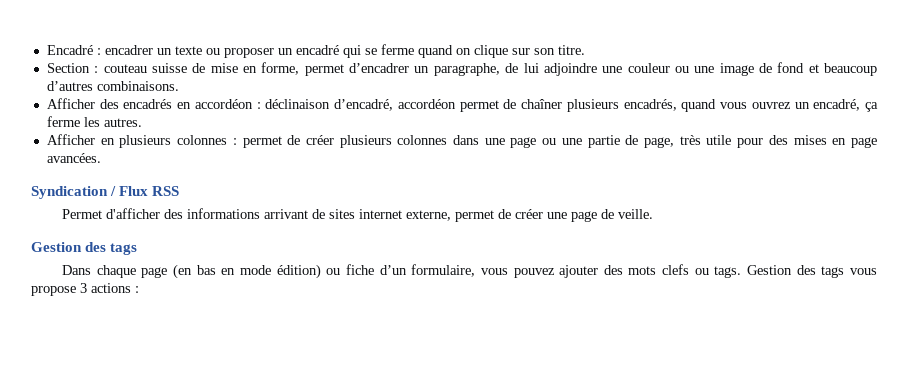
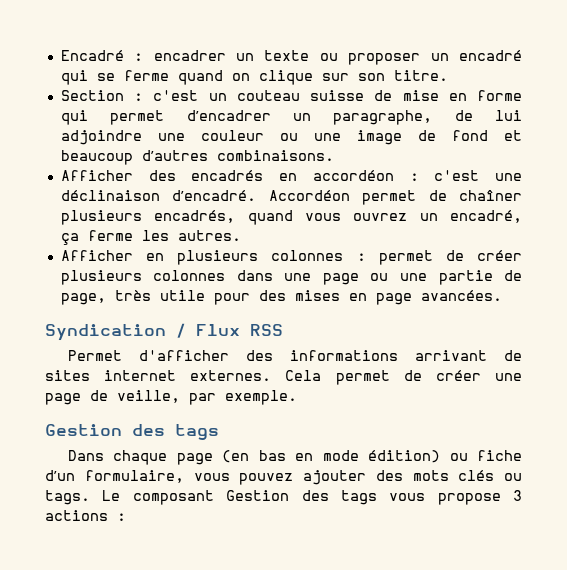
(99, 69) none -> [153,90,227,101] c'est un
[261,62,300,75] forme, -> [476,90,522,101] [60,110,88,125] forme qui
[265,99,456,111] déclinaison d’encadré, accordéon -> [434,170,522,181] [60,190,350,201] c'est une déclinaison d’encadré. Accordéon
[406,210,452,221] externe, -> [190,370,322,381] externes. Cela
[618,209,654,219] veille. -> [117,390,297,405] veille, par exemple.
[662,264,690,275] clefs -> [458,470,495,481] clés
(742, 272) none -> [102,490,214,505] Le composant

